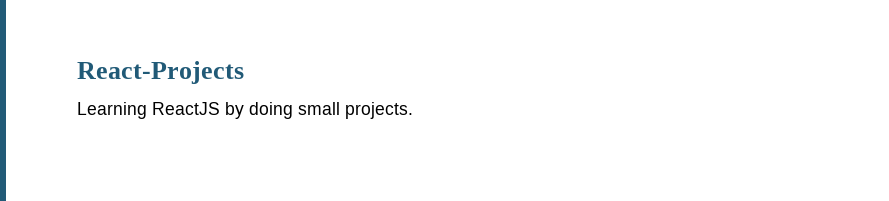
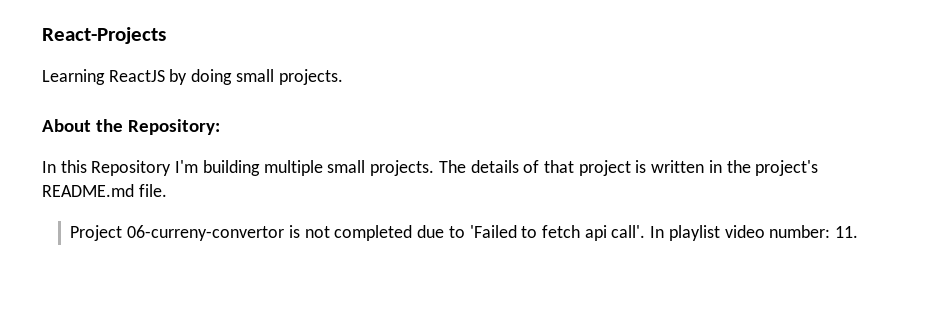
(413, 110) none -> [42,119,220,135] [42,160,819,176] [42,184,167,197] [70,225,859,241] // About the Repository: // In this Repository I'm building multiple small projects. The details of that project is written in the project's README.md file. // Project 06-curreny-convertor is not completed due to 'Failed to fetch api call'. In playlist video number: 11.

